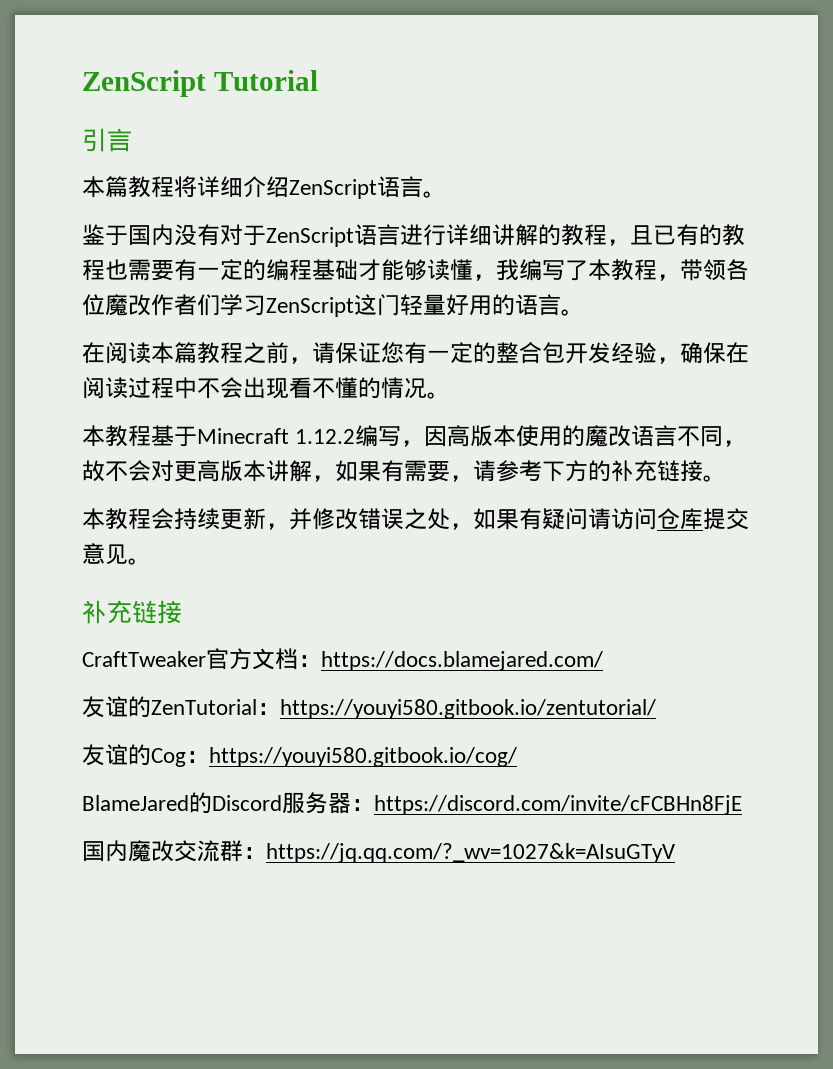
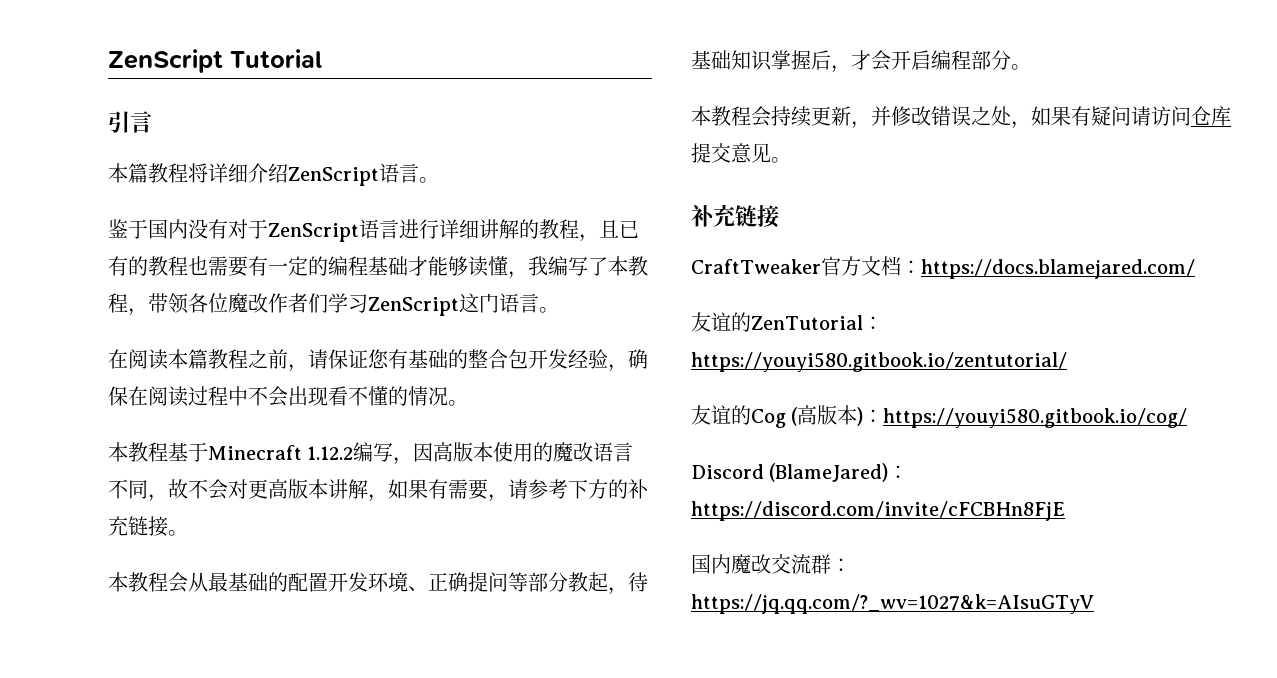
[400,294,515,316] 轻量好用的 -> (499, 303) none
[427,342,473,363] 一定 -> [408,349,448,369] 基础
(726, 478) none -> [108,572,648,595] [691,50,1031,73] // 本教程会从最基础的配置开发环境、正确提问等部分教起，待基础知识掌握后，才会开启编程部分。
[186,747,517,767] [82,792,351,814] ：https://youyi580.gitbook.io/cog/ // BlameJared的Discord服务器 -> [791,405,1188,428] [691,463,889,482] (高版本)：https://youyi580.gitbook.io/cog/ // Discord (BlameJared)

